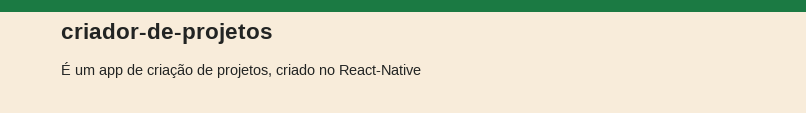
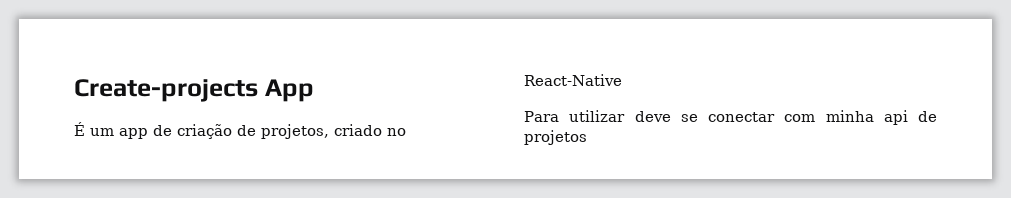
[61,23,273,44] criador-de-projetos -> [74,79,314,102] Create-projects App
(421, 69) none -> [524,110,937,125] [524,130,587,145] // Para utilizar deve se conectar com minha api de projetos

